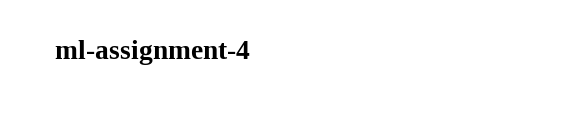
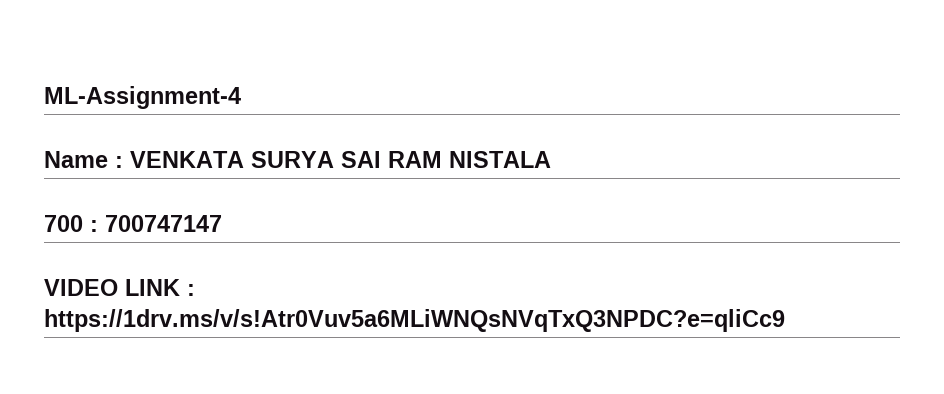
[55,40,250,65] ml-assignment-4 -> [44,86,241,109] [44,151,551,168] [44,215,222,232] [44,279,195,296] [44,309,785,332] ML-Assignment-4 // Name : VENKATA SURYA SAI RAM NISTALA // 700 : 700747147 // VIDEO LINK : https://1drv.ms/v/s!Atr0Vuv5a6MLiWNQsNVqTxQ3NPDC?e=qliCc9

